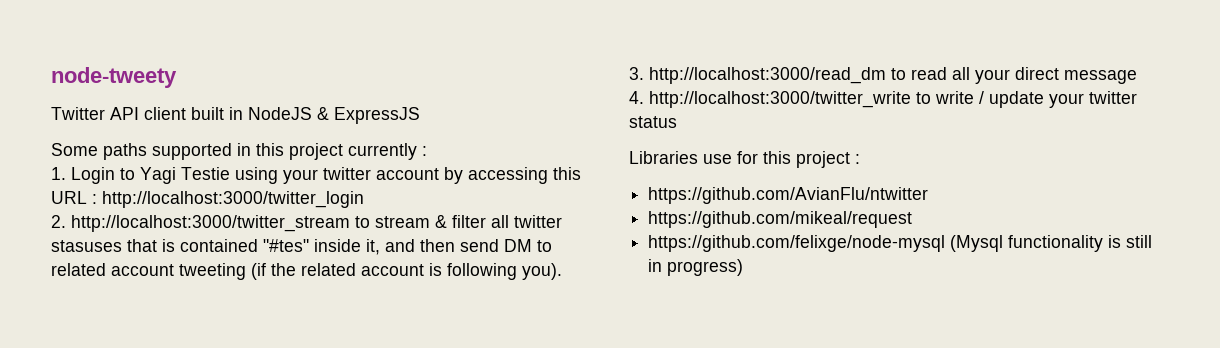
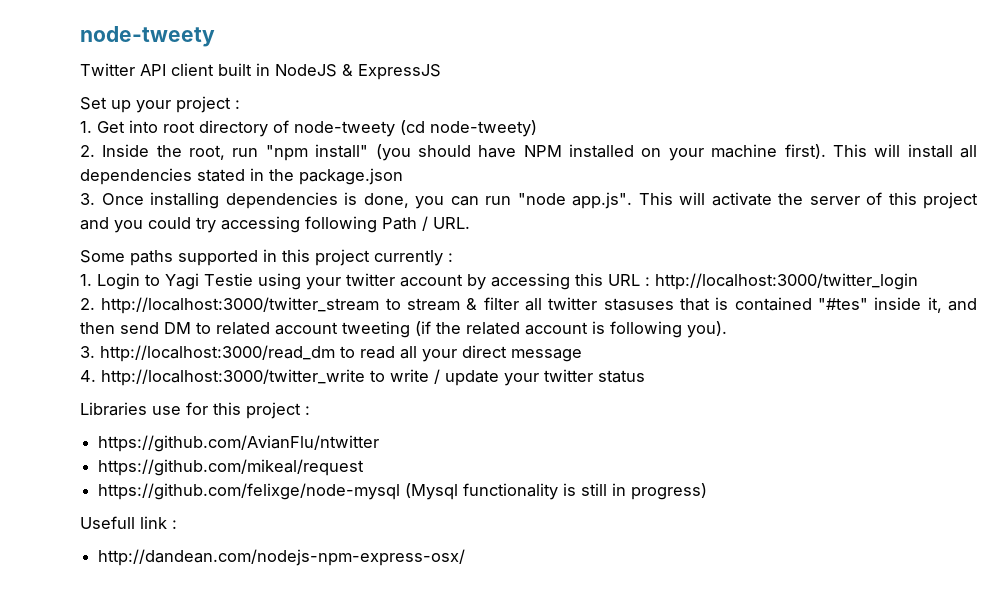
(420, 115) none -> [80,96,240,113] [80,120,537,137] [80,144,977,161] [80,168,403,185] [80,192,978,209] [80,216,470,233] // Set up your project : // 1. Get into root directory of node-tweety (cd node-tweety) // 2. Inside the root, run "npm install" (you should have NPM installed on your machine first). This will install all dependencies stated in the package.json // 3. Once installing dependencies is done, you can run "node app.js". This will activate the server of this project and you could try accessing following Path / URL.
(744, 267) none -> [80,516,177,529] [98,549,466,566] // Usefull link : // http://dandean.com/nodejs-npm-express-osx/

